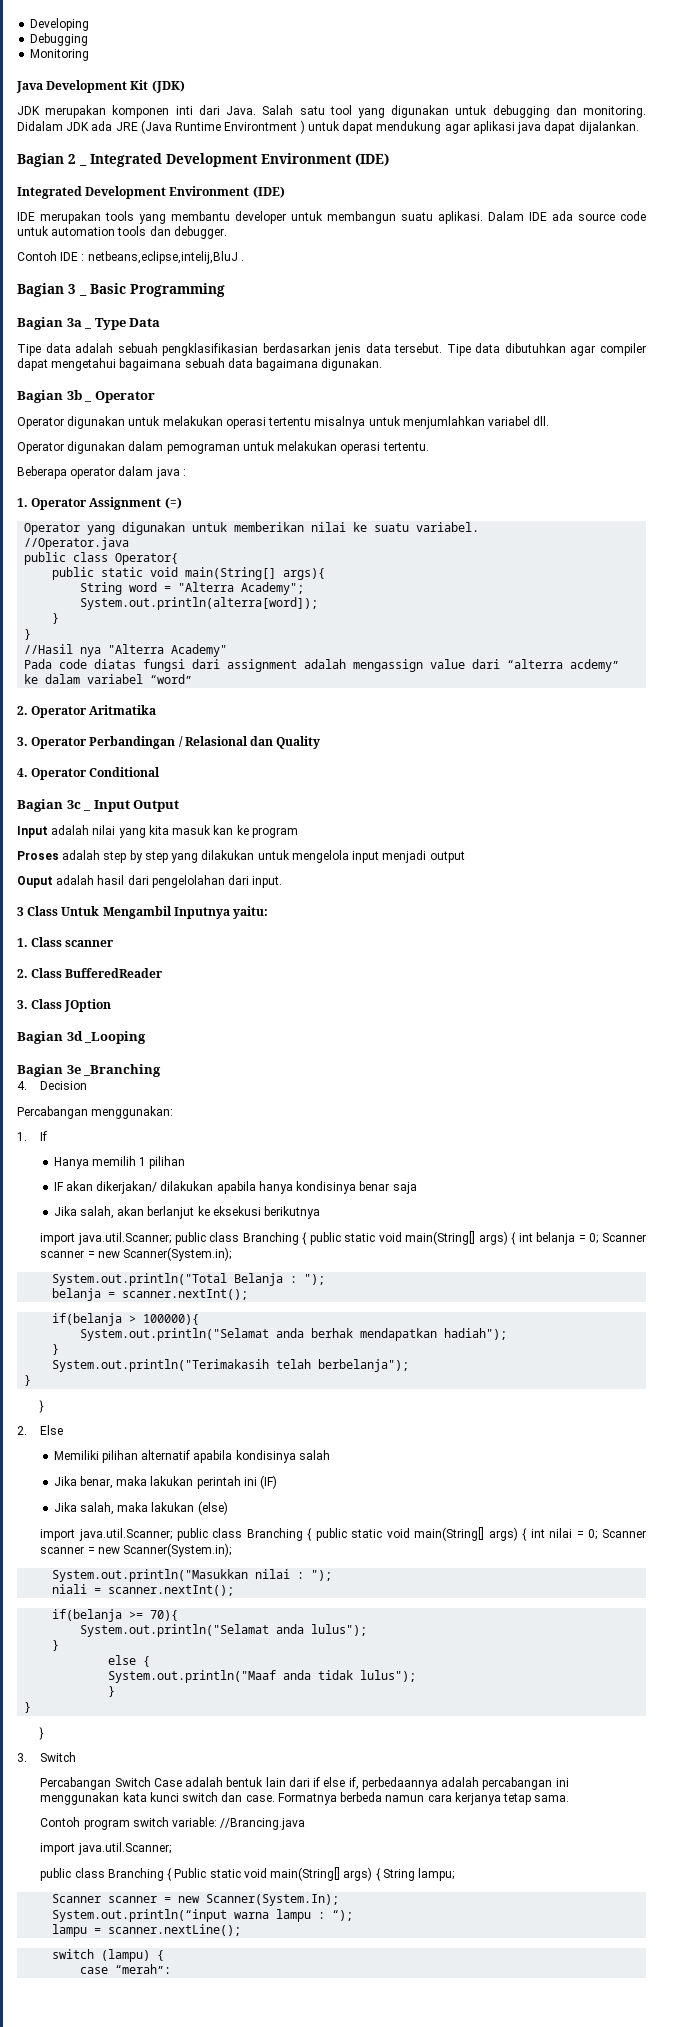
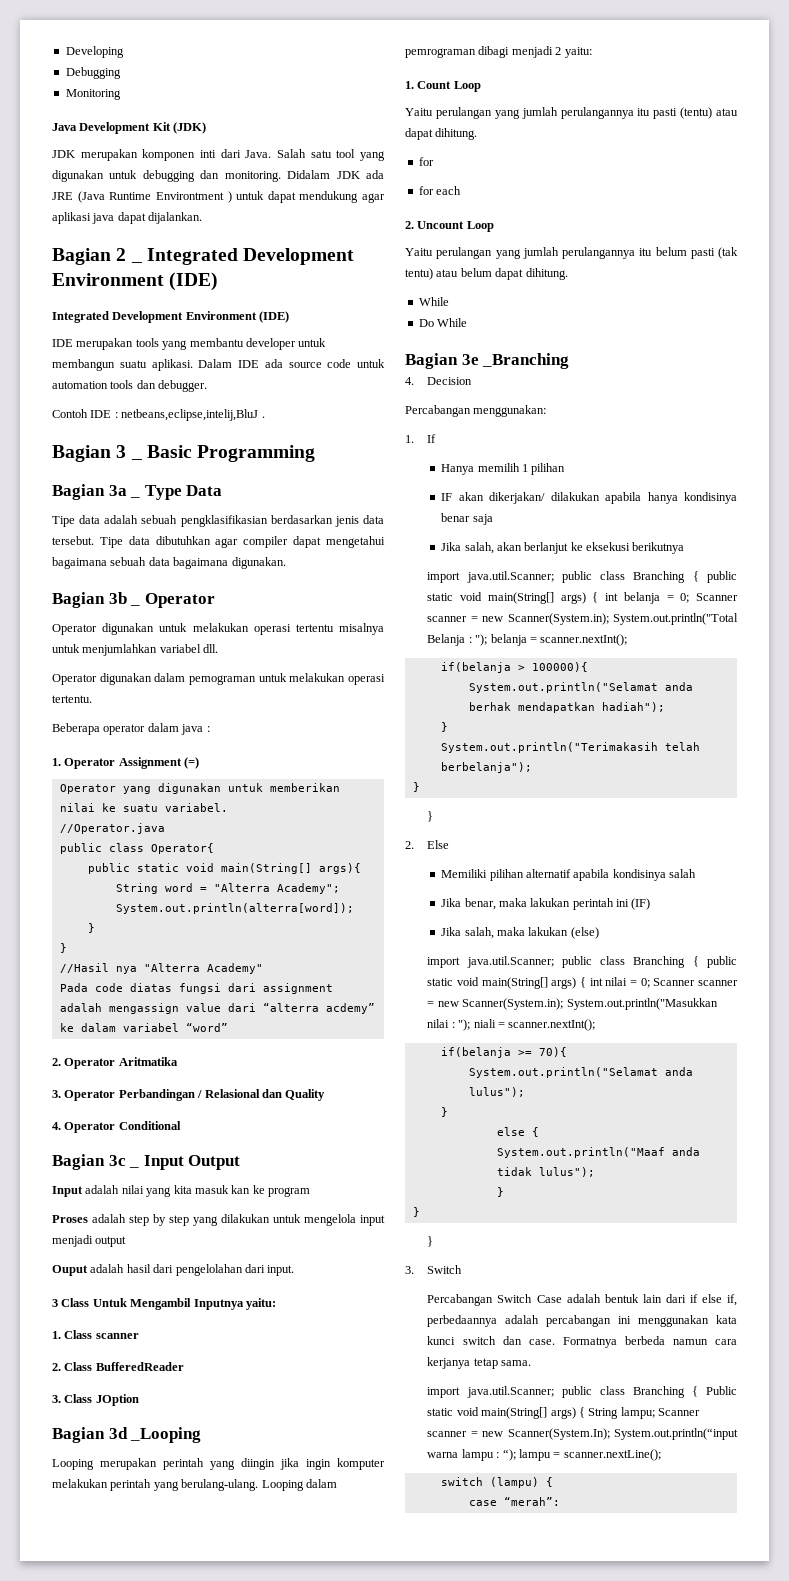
(147, 1037) none -> [52,1458,385,1470] [52,1479,337,1491] [405,46,592,58] [405,81,481,92] [405,107,738,119] [405,128,478,140] [418,157,434,166] [418,186,462,195] [405,221,494,232] [405,247,738,259] [405,268,568,280] [418,297,449,306] [418,318,468,327] // Looping merupakan perintah yang diingin jika ingin komputer melakukan perintah yang berulang-ulang. Looping dalam pemrograman dibagi menjadi 2 yaitu: // 1. Count Loop // Yaitu perulangan yang jumlah perulangannya itu pasti (tentu) atau dapat dihitung. // for // for each // 2. Uncount Loop // Yaitu perulangan yang jumlah perulangannya itu belum pasti (tak tentu) atau belum dapat dihitung. // While // Do While
(232, 1254) // -> (609, 619) none
(326, 1279) // -> (488, 640) none
(232, 1550) // -> (564, 1004) none
(333, 1575) // -> (471, 1025) none
[40,1817,306,1830] [40,1842,171,1855] // Contoh program switch variable: //Brancing.java // import java.util.Scanner; // -> [427,1386,554,1398] // import java.util.Scanner;
(455, 1874) // -> (655, 1413) none
(340, 1900) // -> (610, 1434) none
(354, 1915) // -> (516, 1455) none

